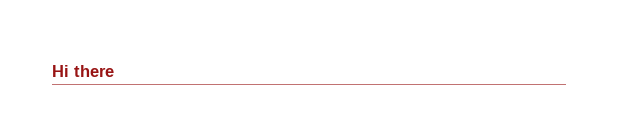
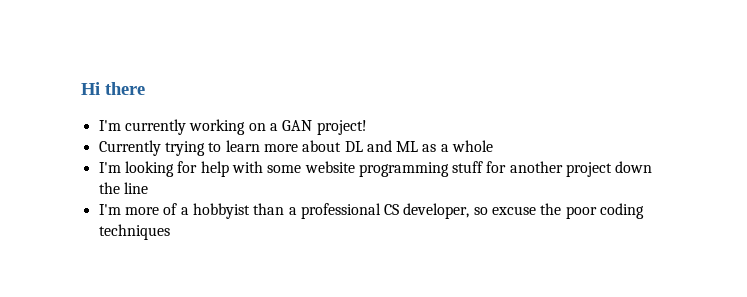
(114, 71) none -> [98,119,367,135] [98,140,494,156] [98,161,653,177] [98,182,148,194] [98,203,645,219] [98,224,170,240] // I'm currently working on a GAN project! // Currently trying to learn more about DL and ML as a whole // I'm looking for help with some website programming stuff for another project down the line // I'm more of a hobbyist than a professional CS developer, so excuse the poor coding techniques

